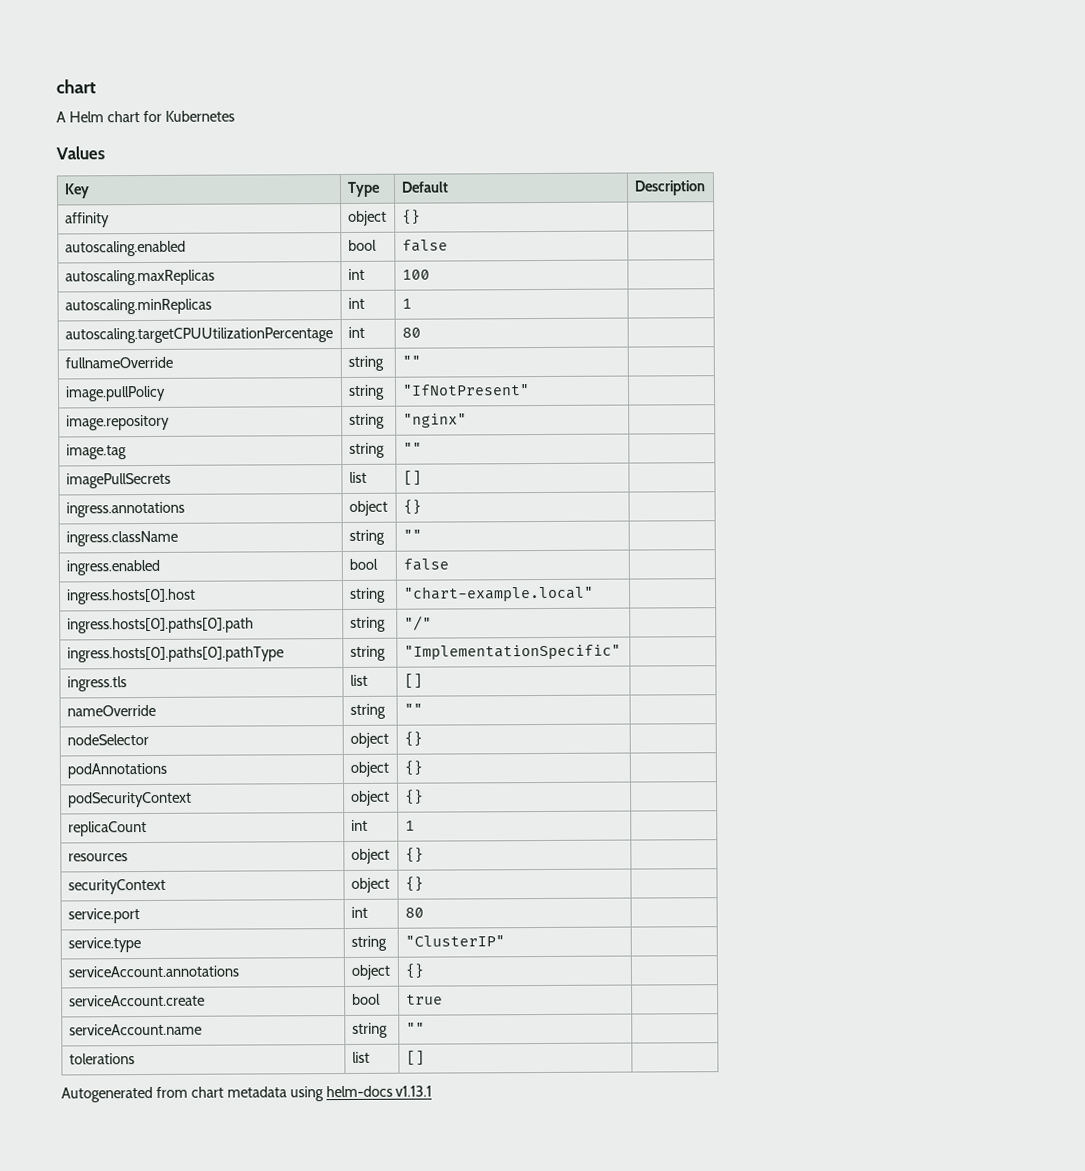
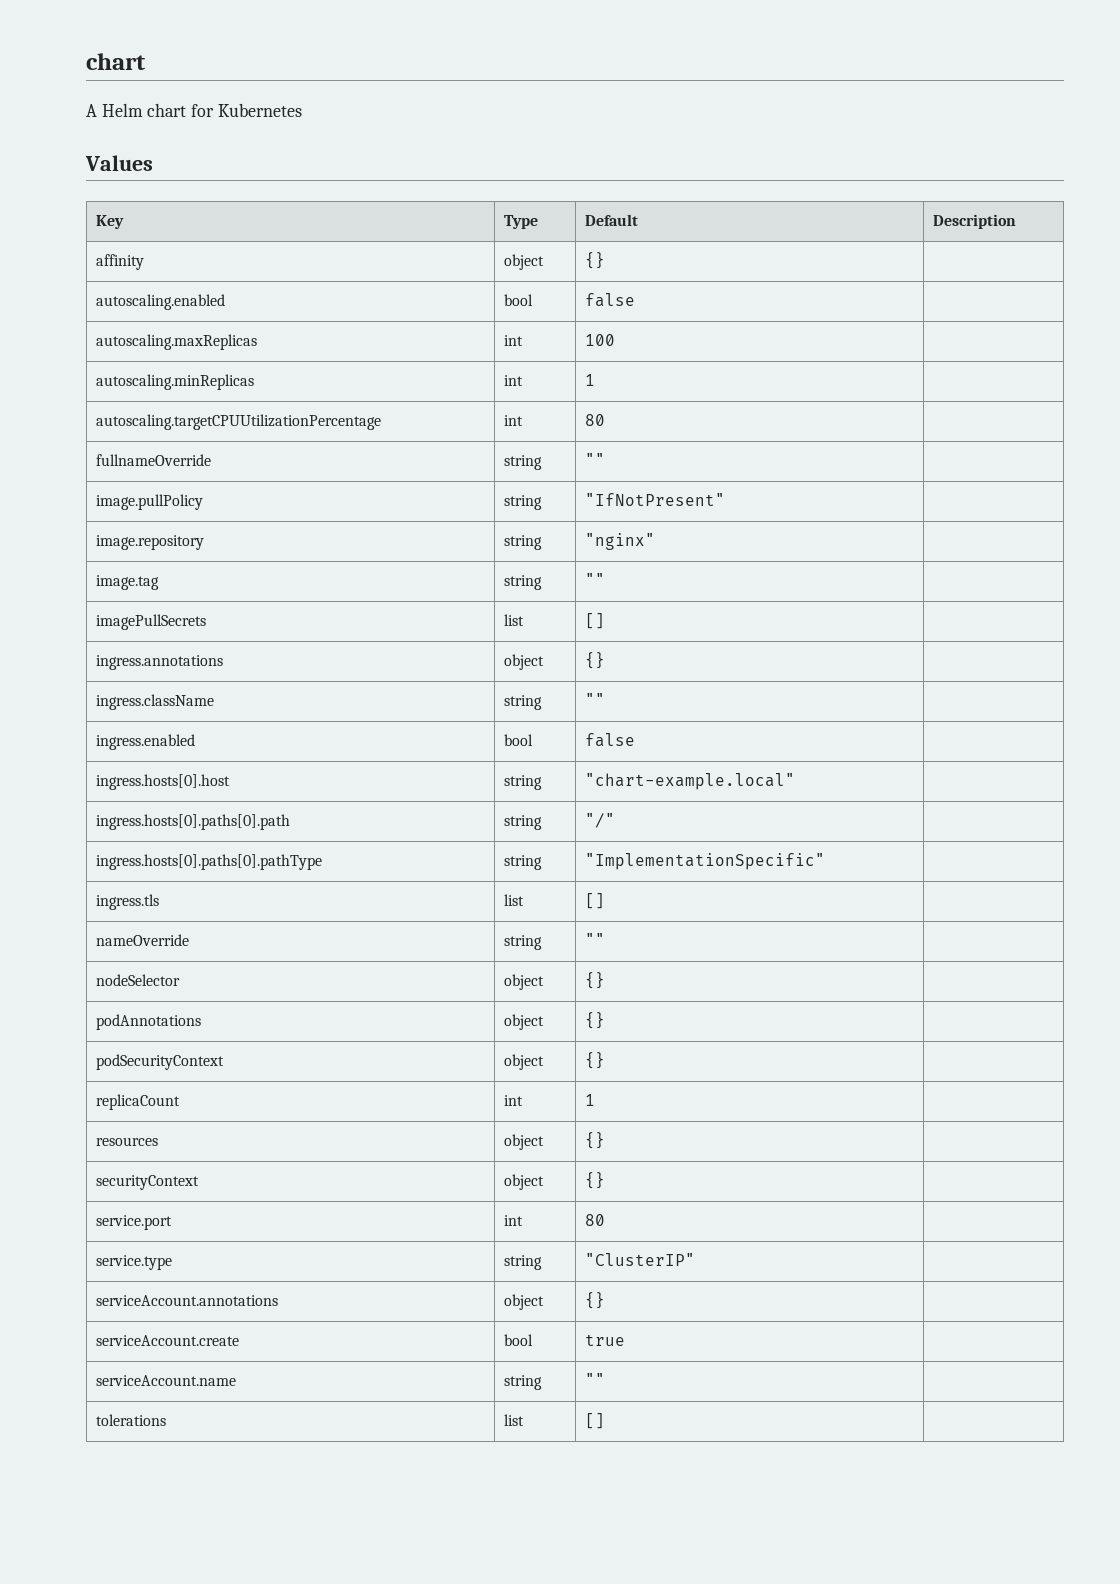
[61,1085,433,1103] // Autogenerated from chart metadata using helm-docs v1.13.1 -> (606, 1421) none

